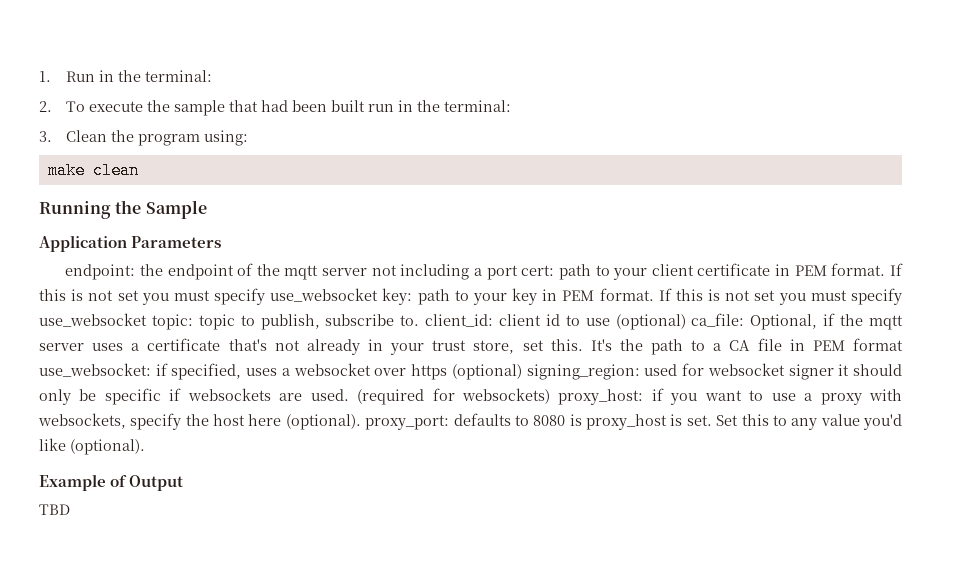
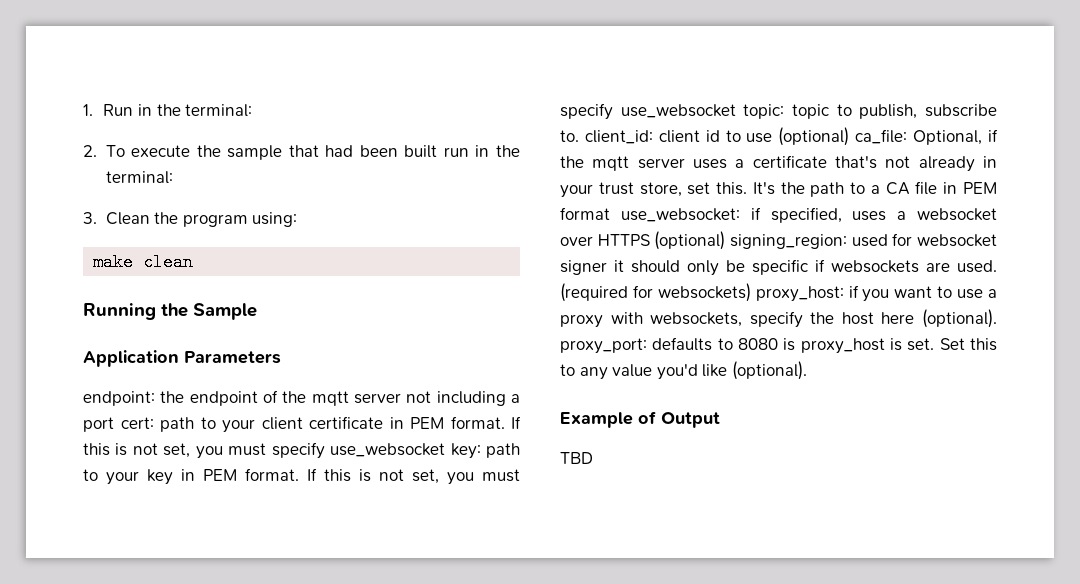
[117,290,139,301] set -> [163,443,191,458] set,
[754,290,776,301] set -> [412,469,439,484] set,
[411,364,448,380] https -> [597,234,650,246] HTTPS

